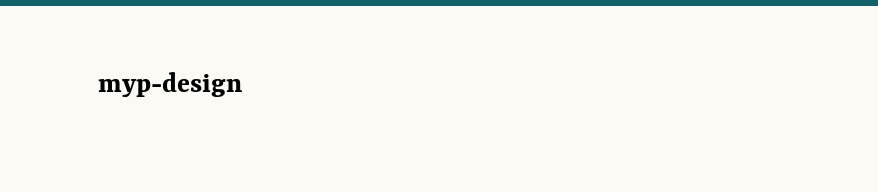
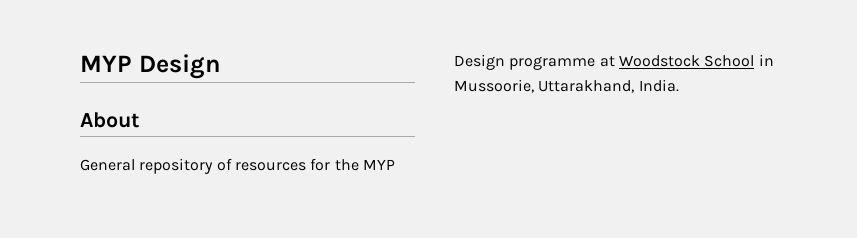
[98,72,242,97] myp-design -> [80,54,221,79] [80,112,139,128] [80,158,395,174] [454,54,774,70] [454,79,679,93] MYP Design // About // General repository of resources for the MYP Design programme at Woodstock School in Mussoorie, Uttarakhand, India.

